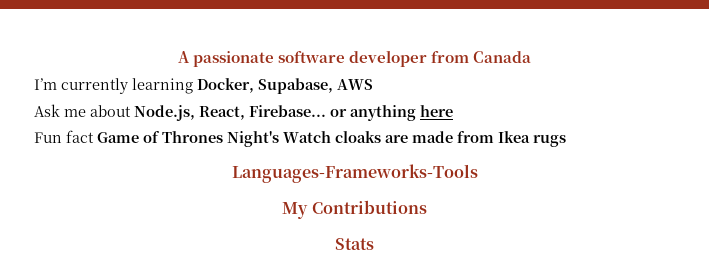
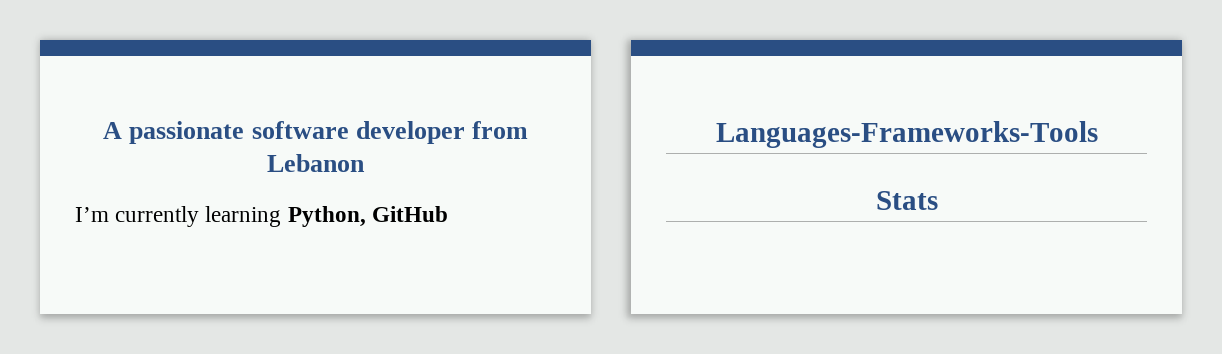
[473,51,532,63] Canada -> [267,154,365,172] Lebanon
[197,78,373,94] [34,104,453,121] [34,130,566,147] Docker, Supabase, AWS // Ask me about Node.js, React, Firebase... or anything here // Fun fact Game of Thrones Night's Watch cloaks are made from Ikea rugs -> [287,206,448,227] Python, GitHub
[282,200,427,219] // My Contributions -> (1098, 134) none

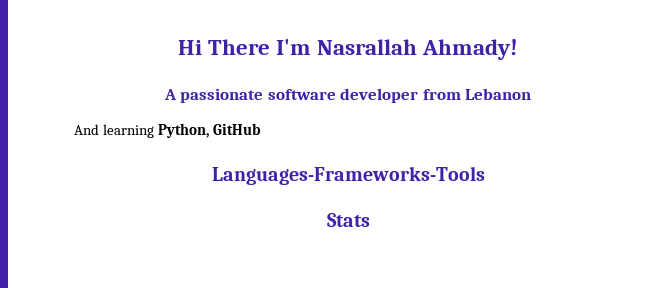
(103, 130) none -> [177,39,519,60] Hi There I'm Nasrallah Ahmady! //
[75,206,200,227] I’m currently -> [74,124,99,135] And

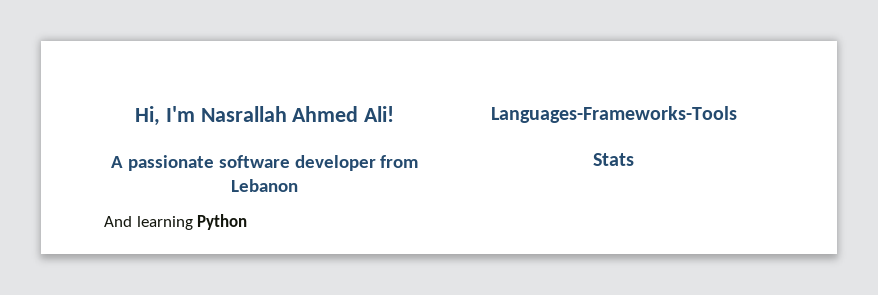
[177,39,519,60] Hi There I'm Nasrallah Ahmady! -> [134,106,395,126] Hi, I'm Nasrallah Ahmed Ali!
[157,123,261,138] Python, GitHub -> [197,214,248,230] Python

